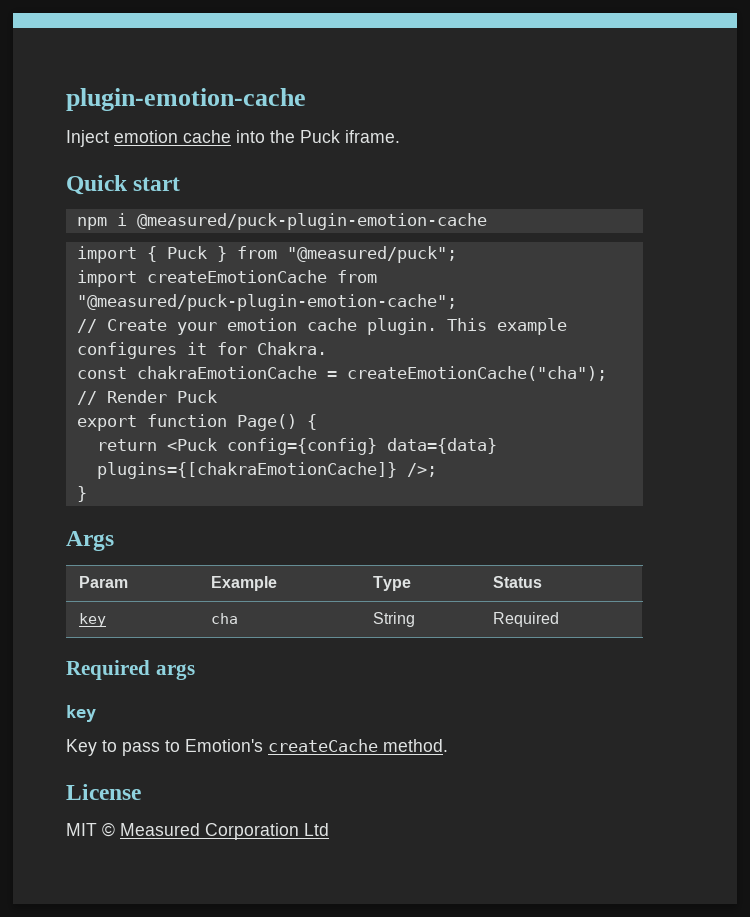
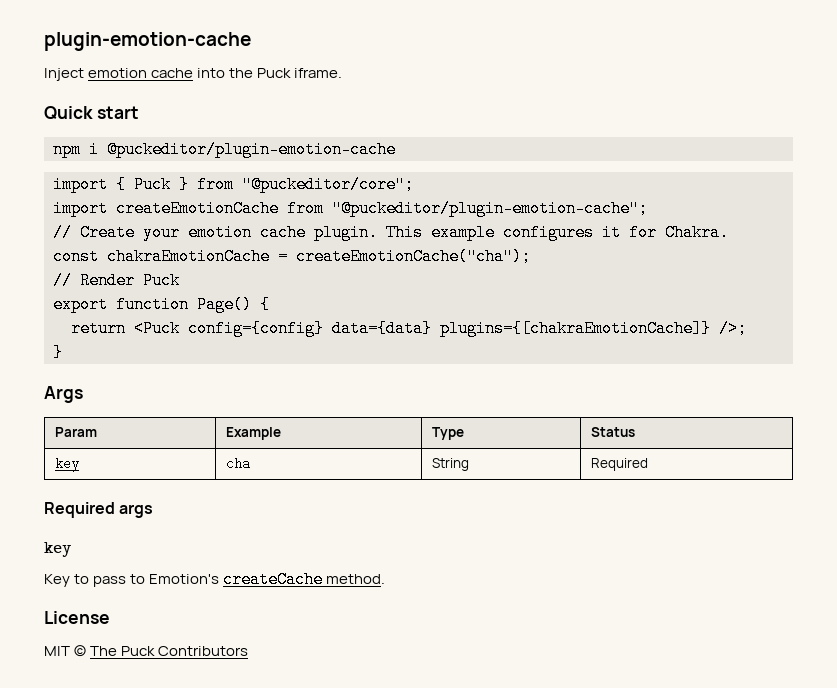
[136,213,487,230] @measured/puck-plugin-emotion-cache -> [107,141,396,158] @puckeditor/plugin-emotion-cache
[286,246,457,263] "@measured/puck"; -> [242,176,414,193] "@puckeditor/core";
[76,294,457,311] "@measured/puck-plugin-emotion-cache"; -> [332,200,648,217] "@puckeditor/plugin-emotion-cache";
[120,823,329,840] Measured Corporation Ltd -> [90,646,249,656] The Puck Contributors

